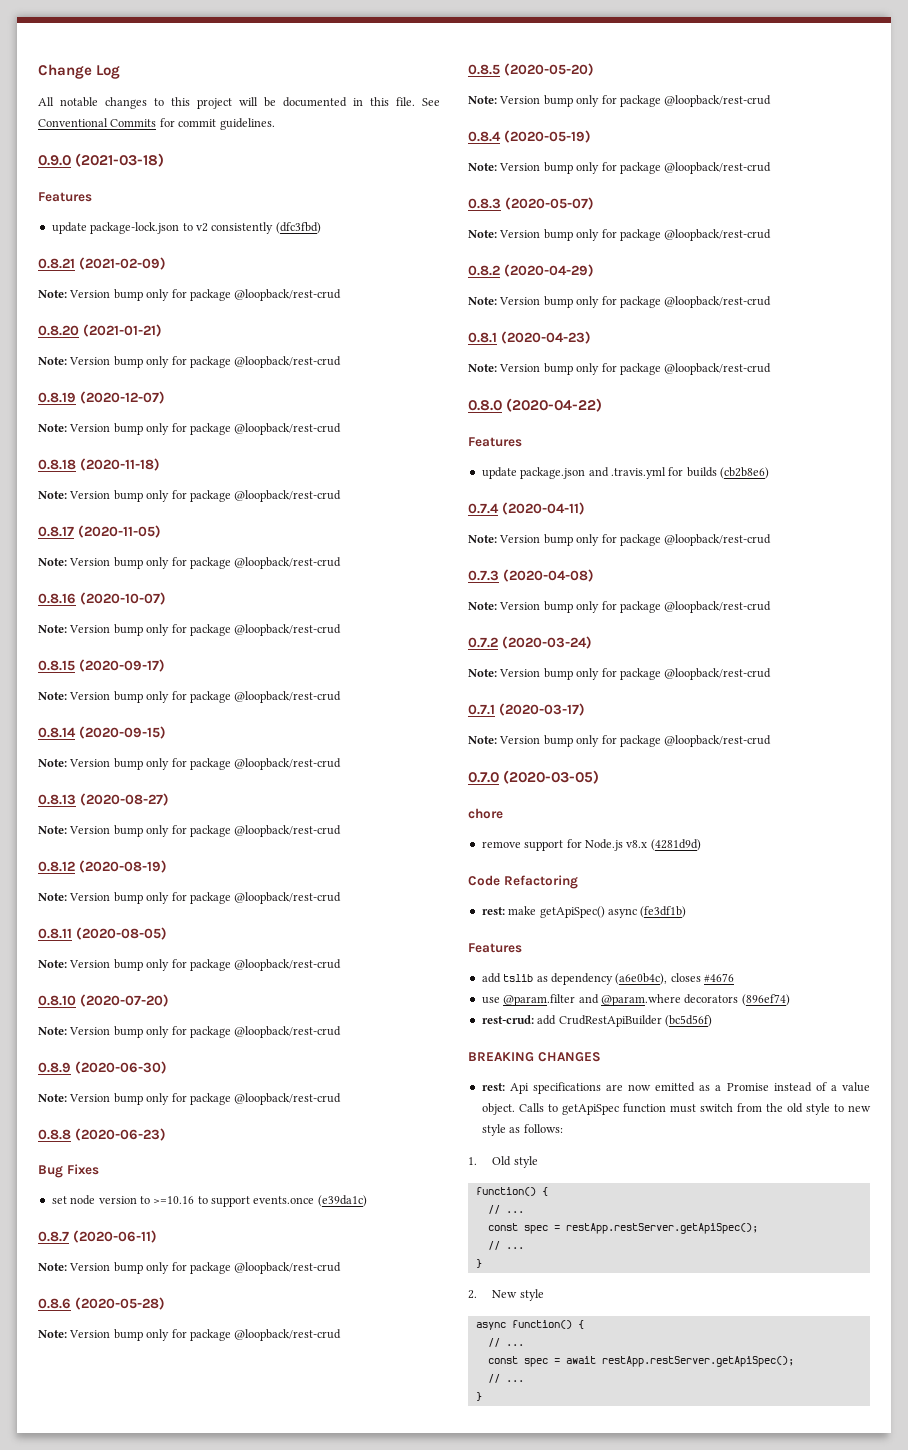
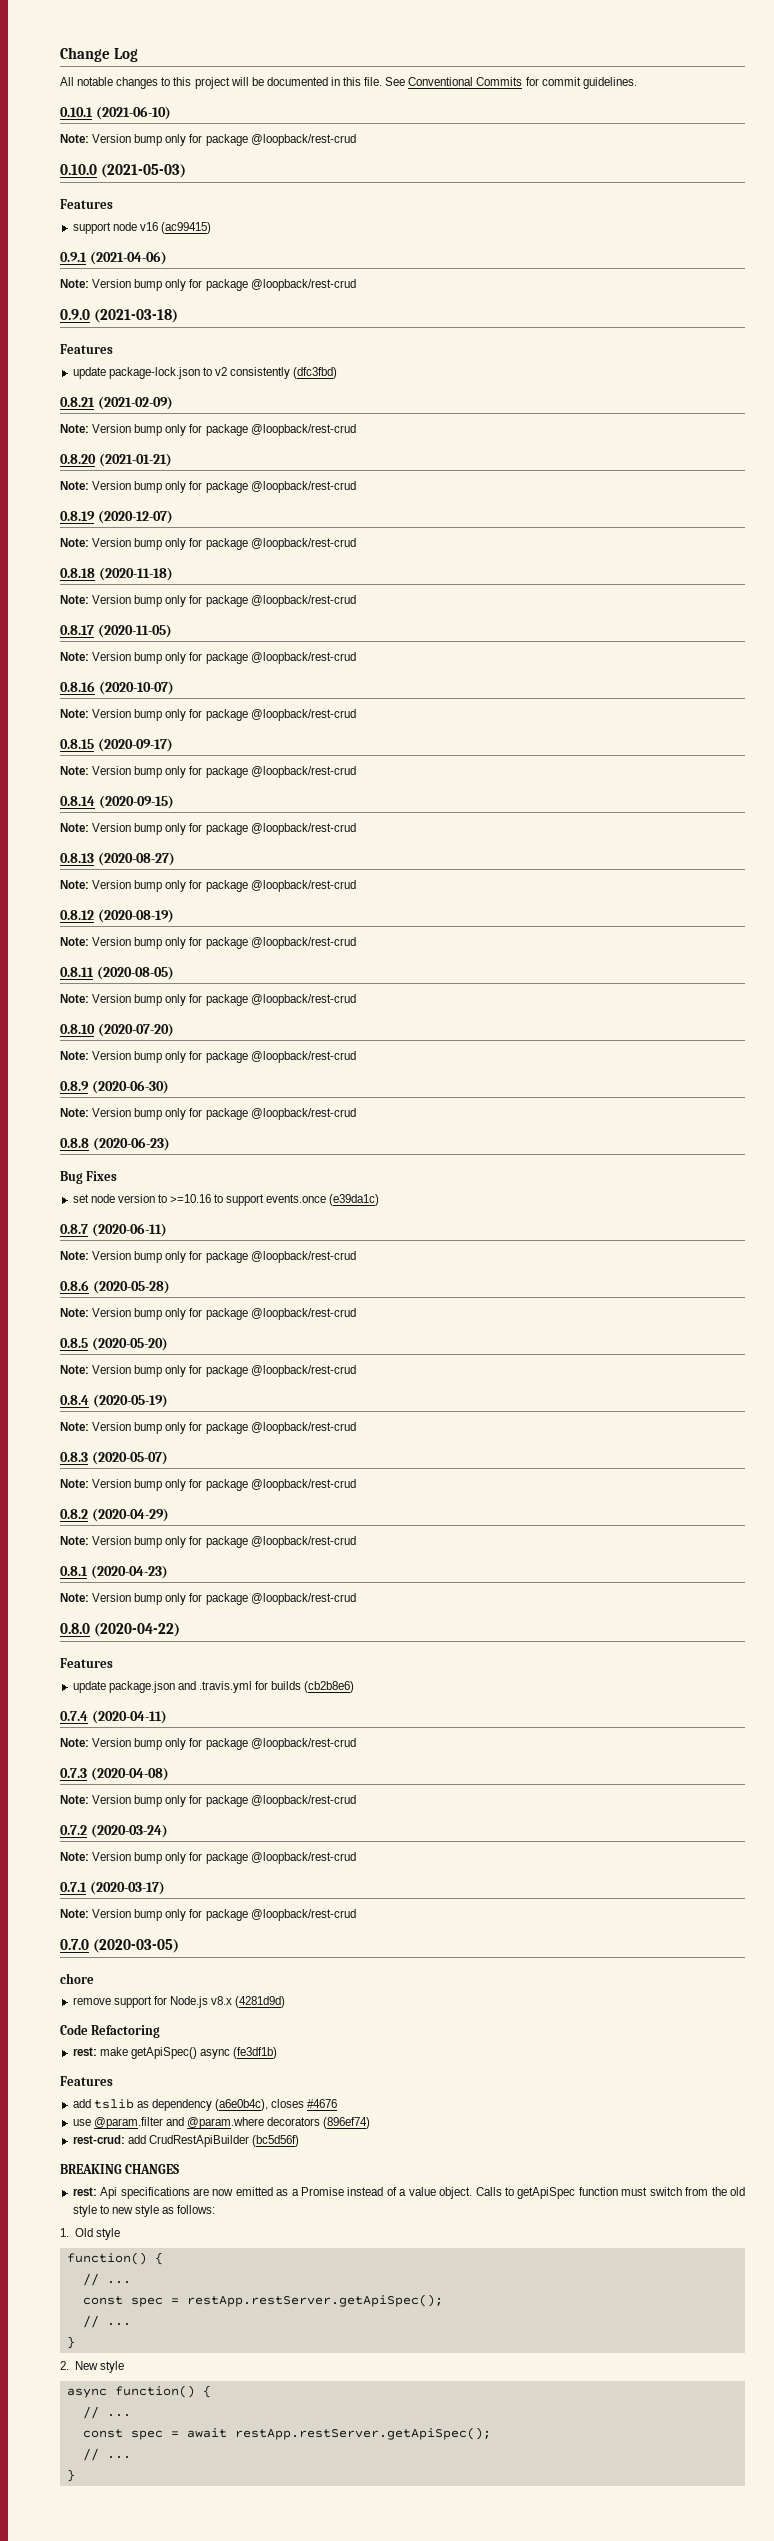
(275, 124) none -> [60,106,171,120] [60,134,356,146] [60,164,186,178] [60,199,113,209] [72,222,211,234] [60,251,167,265] [60,279,356,291] // 0.10.1 (2021-06-10) // Note: Version bump only for package @loopback/rest-crud // 0.10.0 (2021-05-03) // Features // support node v16 (ac99415) // 0.9.1 (2021-04-06) // Note: Version bump only for package @loopback/rest-crud

